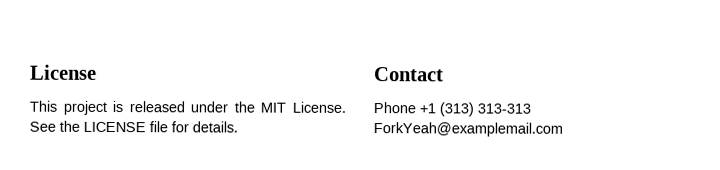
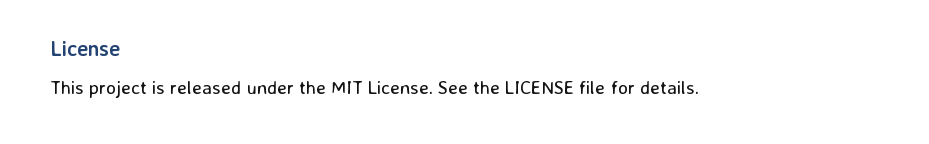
[374,67,444,82] [373,102,531,117] [373,122,563,137] // Contact // Phone +1 (313) 313-313 ForkYeah@examplemail.com -> (699, 87) none

